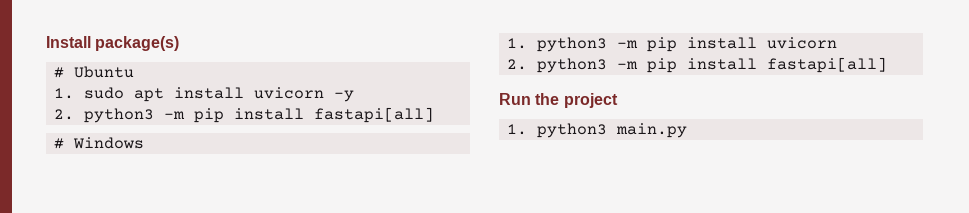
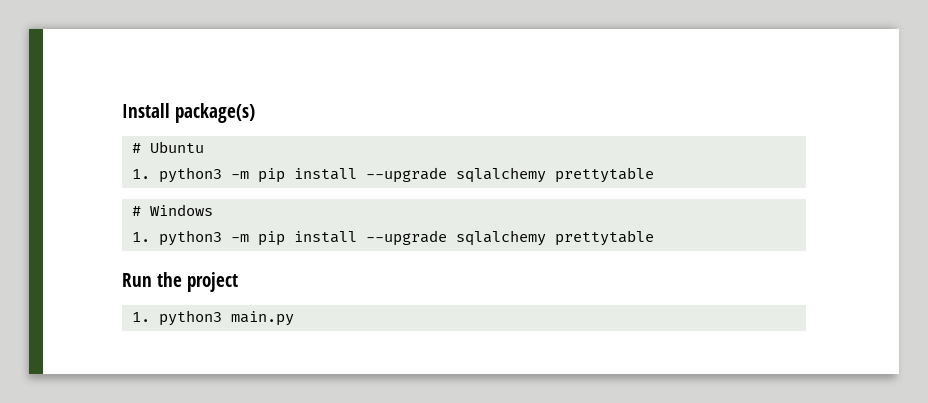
[84,87,355,102] [54,107,435,123] sudo apt install uvicorn -y // 2. python3 -m pip install fastapi[all] -> [159,167,655,183] python3 -m pip install --upgrade sqlalchemy prettytable
[767,37,838,49] [507,57,888,73] uvicorn // 2. python3 -m pip install fastapi[all] -> [366,230,655,246] --upgrade sqlalchemy prettytable

